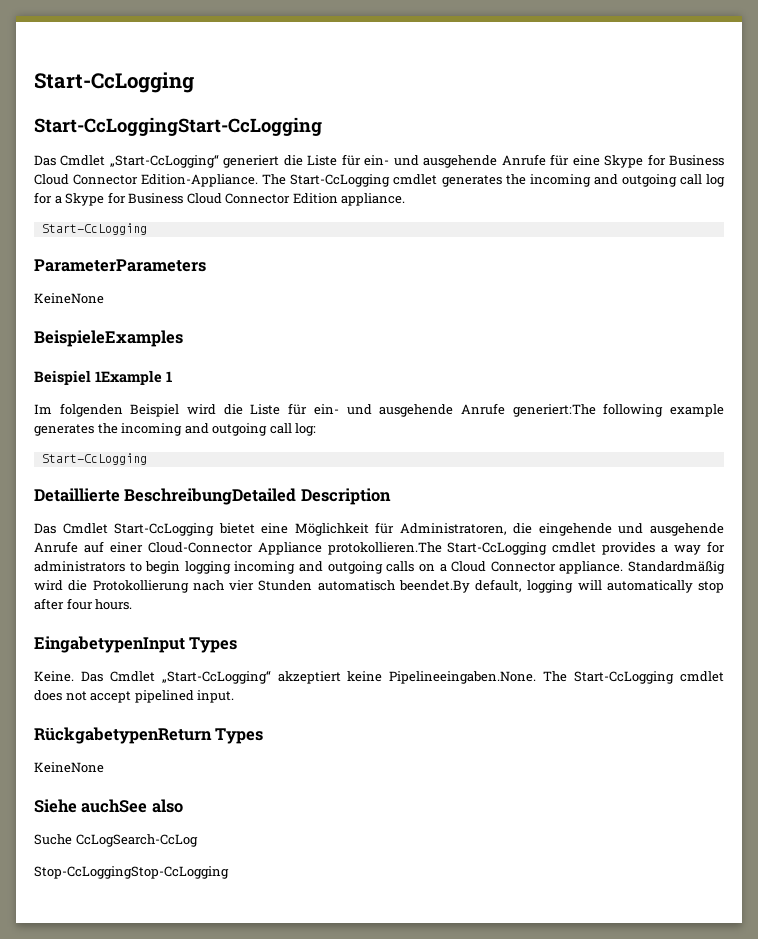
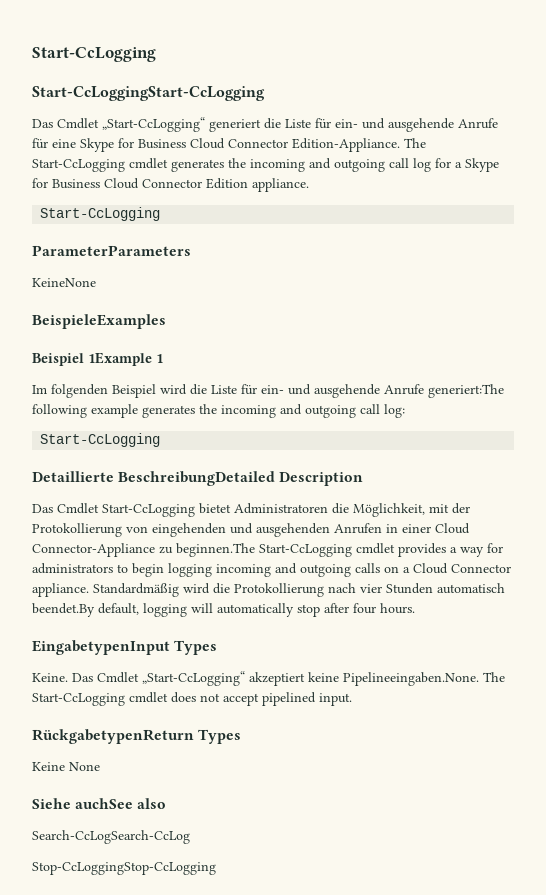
[261,522,724,536] [34,541,442,555] eine Möglichkeit für Administratoren, die eingehende und ausgehende Anrufe auf einer Cloud-Connector Appliance protokollieren.The -> [234,503,470,517] [32,523,470,537] [32,543,255,557] Administratoren die Möglichkeit, mit der Protokollierung von eingehenden und ausgehenden Anrufen in einer Cloud Connector-Appliance zu beginnen.The
[34,762,104,773] KeineNone -> [32,762,100,771] Keine None
[34,834,198,847] Suche CcLogSearch-CcLog -> [32,830,190,844] Search-CcLogSearch-CcLog

